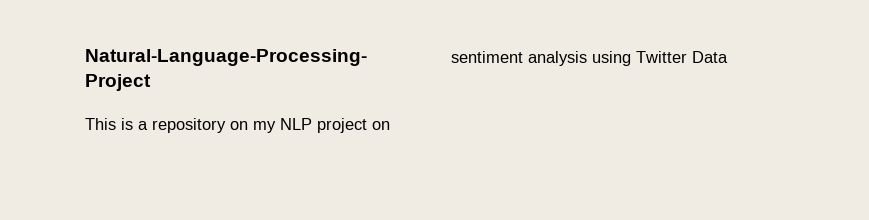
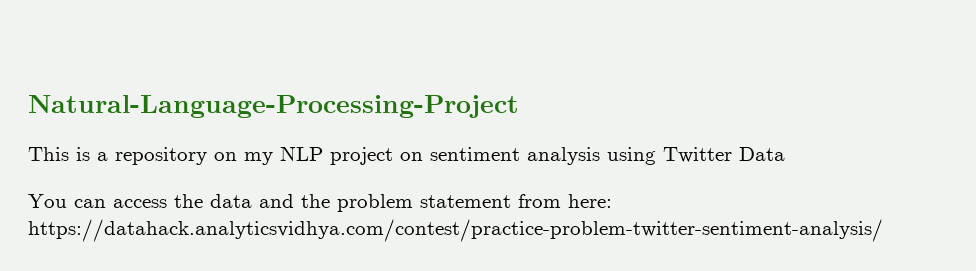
(728, 57) none -> [28,194,612,212] [28,219,883,242] // You can access the data and the problem statement from here: https://datahack.analyticsvidhya.com/contest/practice-problem-twitter-sentiment-analysis/

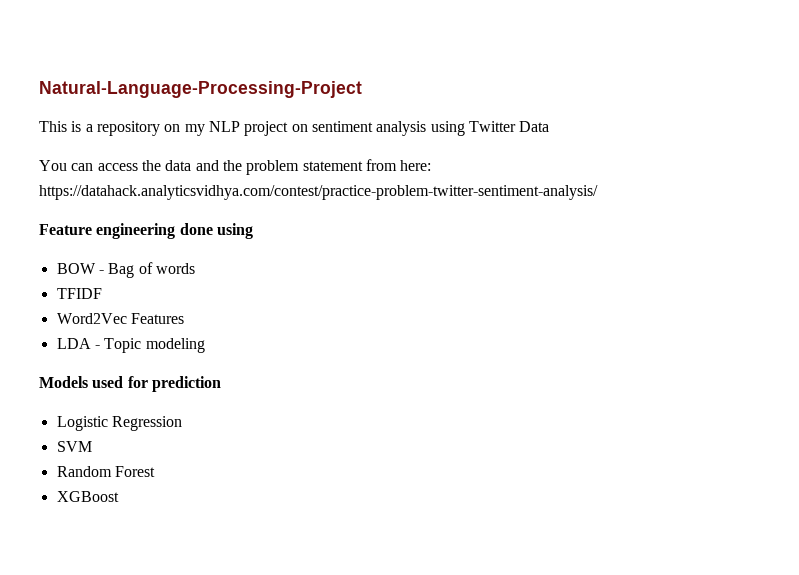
(883, 230) none -> [39,223,253,239] [56,262,195,278] [56,288,102,299] [56,313,184,324] [56,338,205,353] [39,376,221,392] [56,416,182,431] [56,441,92,452] [56,466,155,477] [56,491,119,502] // Feature engineering done using // BOW - Bag of words // TFIDF // Word2Vec Features // LDA - Topic modeling // Models used for prediction // Logistic Regression // SVM // Random Forest // XGBoost

